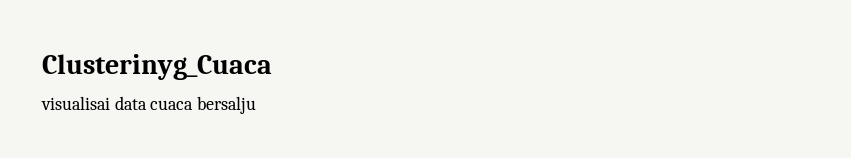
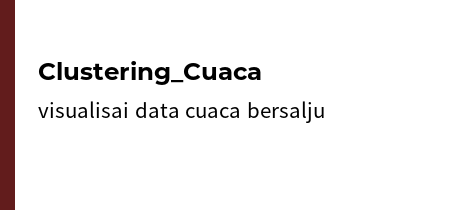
[42,54,272,80] Clusterinyg_Cuaca -> [38,61,262,85] Clustering_Cuaca

